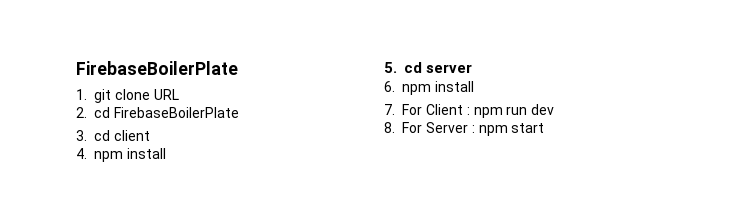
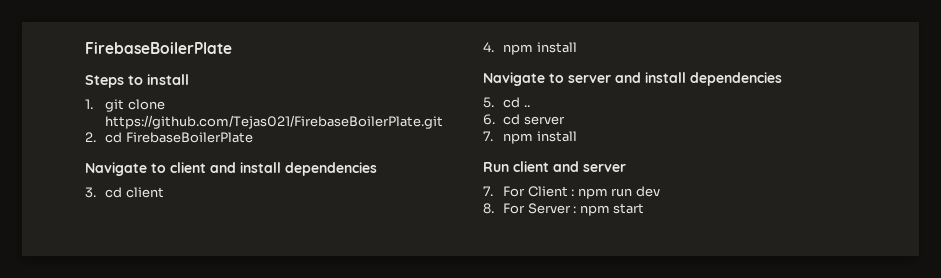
[76,61,238,75] FirebaseBoilerPlate -> [85,42,232,54] [85,74,189,88] FirebaseBoilerPlate // Steps to install
[153,89,179,100] URL -> [105,115,444,129] https://github.com/Tejas021/FirebaseBoilerPlate.git
(239, 112) none -> [85,162,377,176] // Navigate to client and install dependencies
[384,62,397,73] 5. -> [483,72,782,86] [483,97,530,108] [483,114,495,125] Navigate to server and install dependencies // 5. cd .. // 6.
[384,81,474,95] 6. npm install -> [483,131,577,144] [483,161,626,172] 7. npm install // Run client and server

